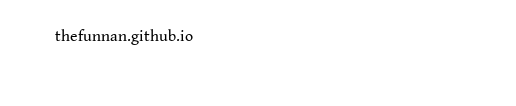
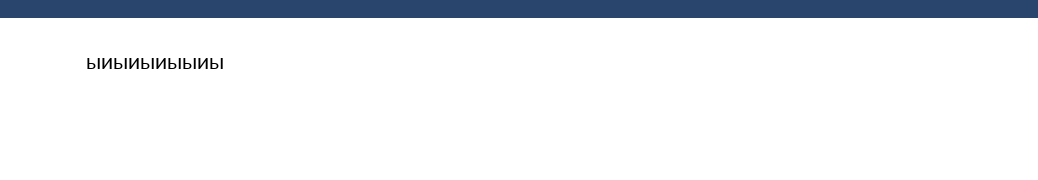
[55,29,193,45] thefunnan.github.io -> [86,58,224,69] ыиыиыиыыиы

